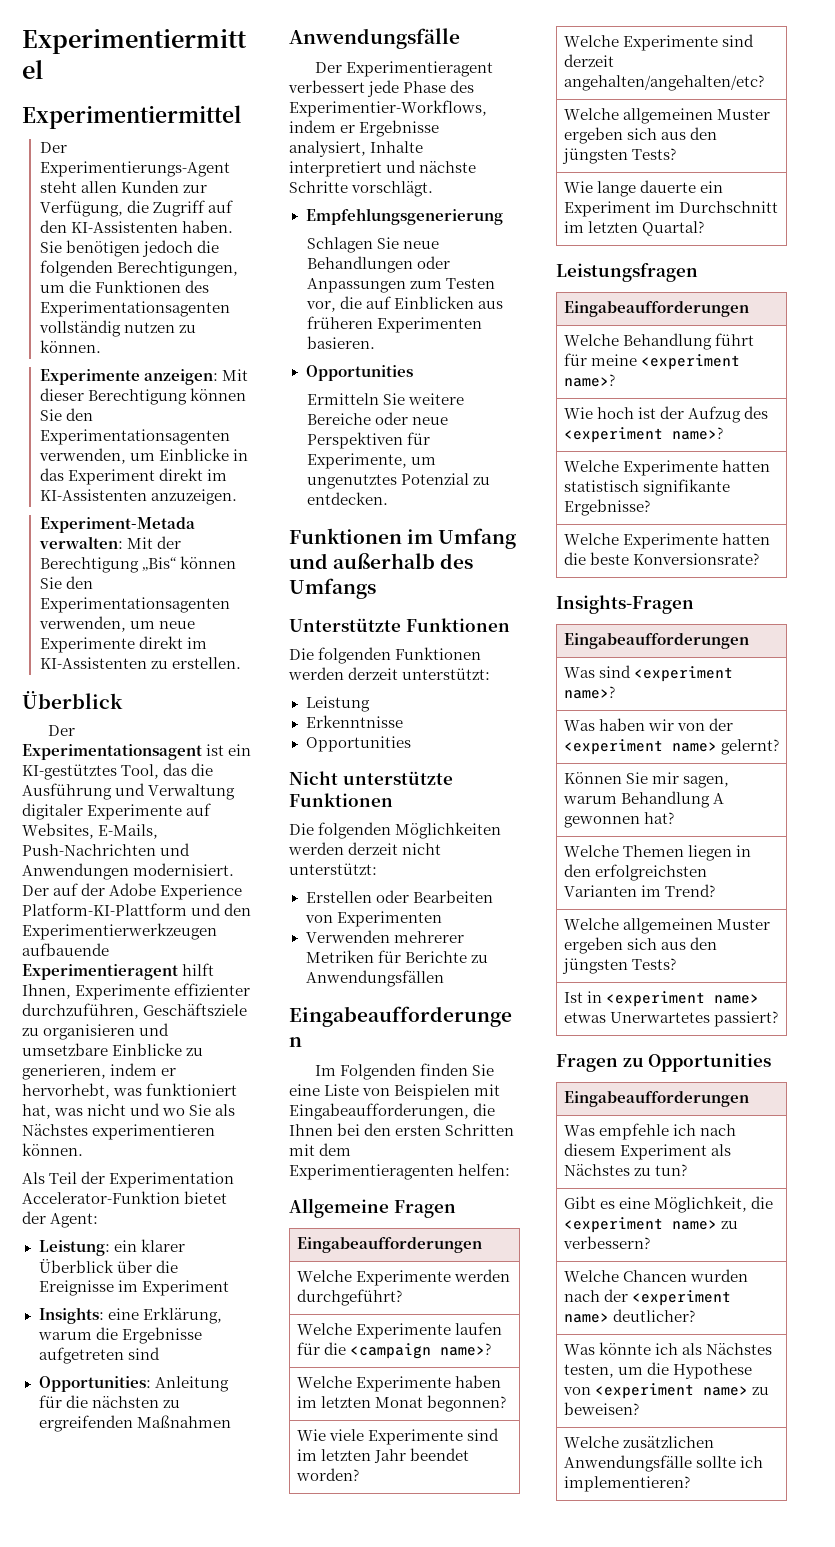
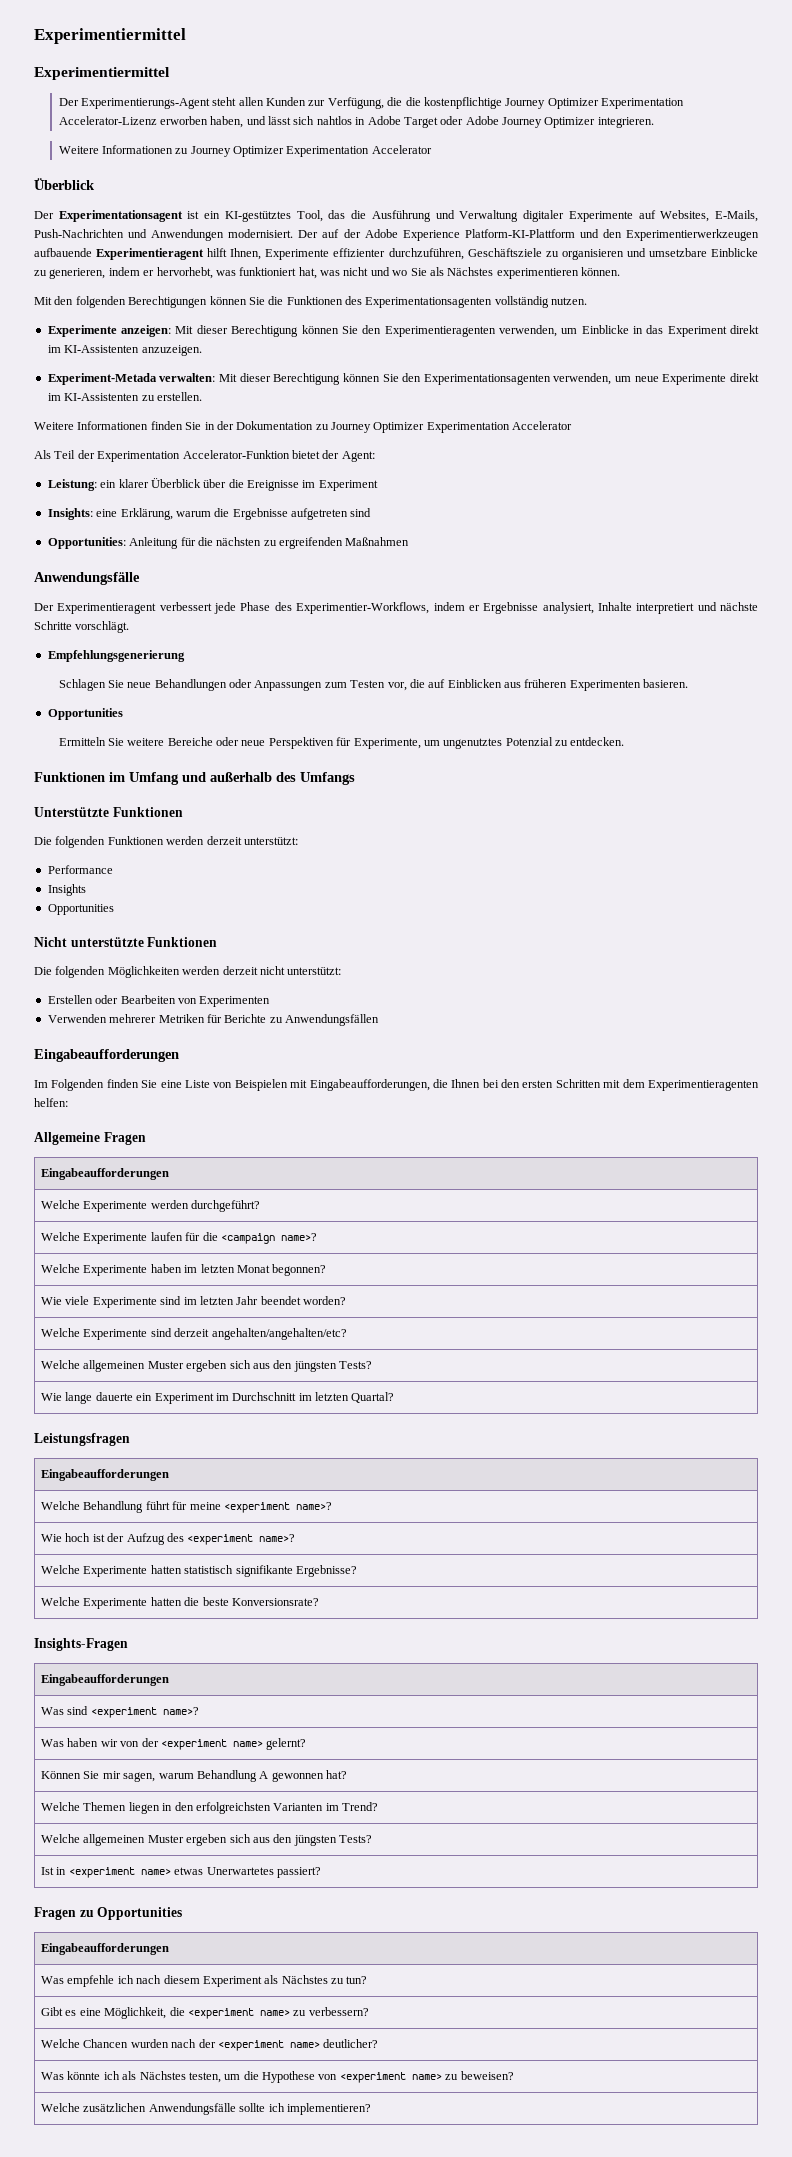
[152,200,233,217] [39,220,233,233] [39,240,219,257] [39,260,238,277] [39,280,209,293] [39,301,230,317] [38,320,196,337] [39,340,101,353] [39,369,248,385] [39,388,246,405] [39,408,93,421] [39,429,230,445] [38,448,248,464] [39,468,227,485] [39,489,237,505] [39,517,195,533] [38,536,181,549] [39,556,236,573] [39,576,93,589] [39,597,230,613] [38,616,195,632] [39,636,207,653] [39,657,241,669] Zugriff auf den KI-Assistenten haben. Sie benötigen jedoch die folgenden Berechtigungen, um die Funktionen des Experimentationsagenten vollständig nutzen zu können. // Experimente anzeigen: Mit dieser Berechtigung können Sie den Experimentationsagenten verwenden, um Einblicke in das Experiment direkt im KI-Assistenten anzuzeigen. // Experiment-Metada verwalten: Mit der Berechtigung „Bis“ können Sie den Experimentationsagenten verwenden, um neue Experimente direkt im KI-Assistenten zu erstellen. -> [405,97,685,109] [58,116,654,128] [58,145,432,157] die kostenpflichtige Journey Optimizer Experimentation Accelerator-Lizenz erworben haben, und lässt sich nahtlos in Adobe Target oder Adobe Journey Optimizer integrieren. // Weitere Informationen zu Journey Optimizer Experimentation Accelerator
(83, 1149) none -> [34,296,588,308] [47,325,760,337] [47,345,202,356] [47,373,759,385] [47,392,202,401] [34,421,573,433] // Mit den folgenden Berechtigungen können Sie die Funktionen des Experimentationsagenten vollständig nutzen. // Experimente anzeigen: Mit dieser Berechtigung können Sie den Experimentieragenten verwenden, um Einblicke in das Experiment direkt im KI-Assistenten anzuzeigen. // Experiment-Metada verwalten: Mit dieser Berechtigung können Sie den Experimentationsagenten verwenden, um neue Experimente direkt im KI-Assistenten zu erstellen. // Weitere Informationen finden Sie in der Dokumentation zu Journey Optimizer Experimentation Accelerator
[305,696,370,712] [305,715,403,728] Leistung // Erkenntnisse -> [47,865,113,874] [47,884,86,896] Performance // Insights

